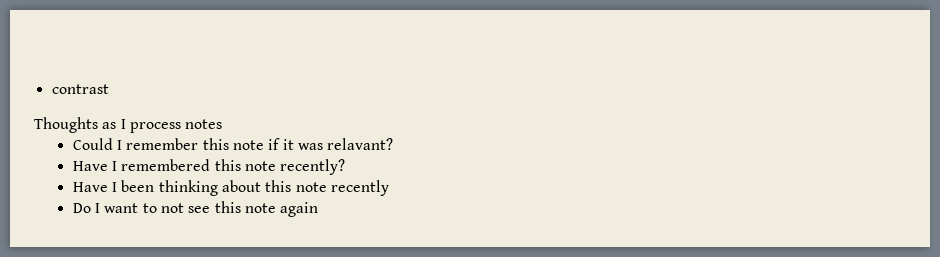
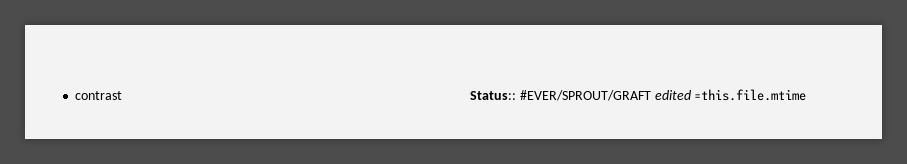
[34,117,223,133] [72,138,394,150] [72,159,346,175] [72,180,389,196] [72,201,319,217] Thoughts as I process notes // Could I remember this note if it was relavant? // Have I remembered this note recently? // Have I been thinking about this note recently // Do I want to not see this note again -> [470,89,807,101] Status:: #EVER/SPROUT/GRAFT edited =this.file.mtime

